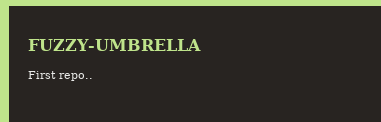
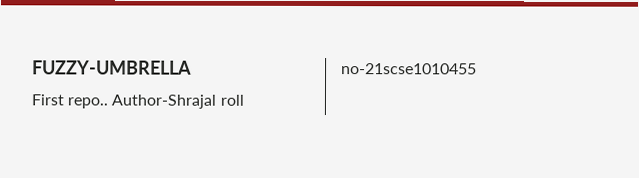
(93, 77) none -> [111,94,244,109] [341,63,477,75] Author-Shrajal roll no-21scse1010455

